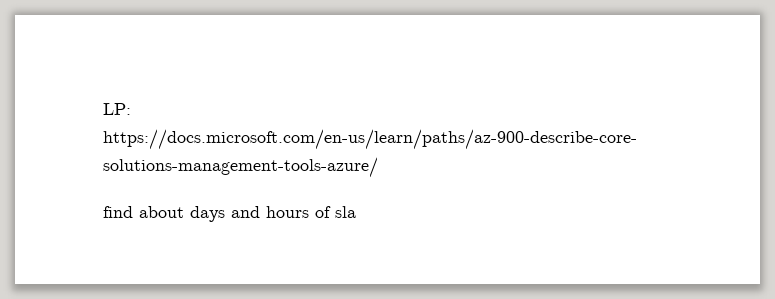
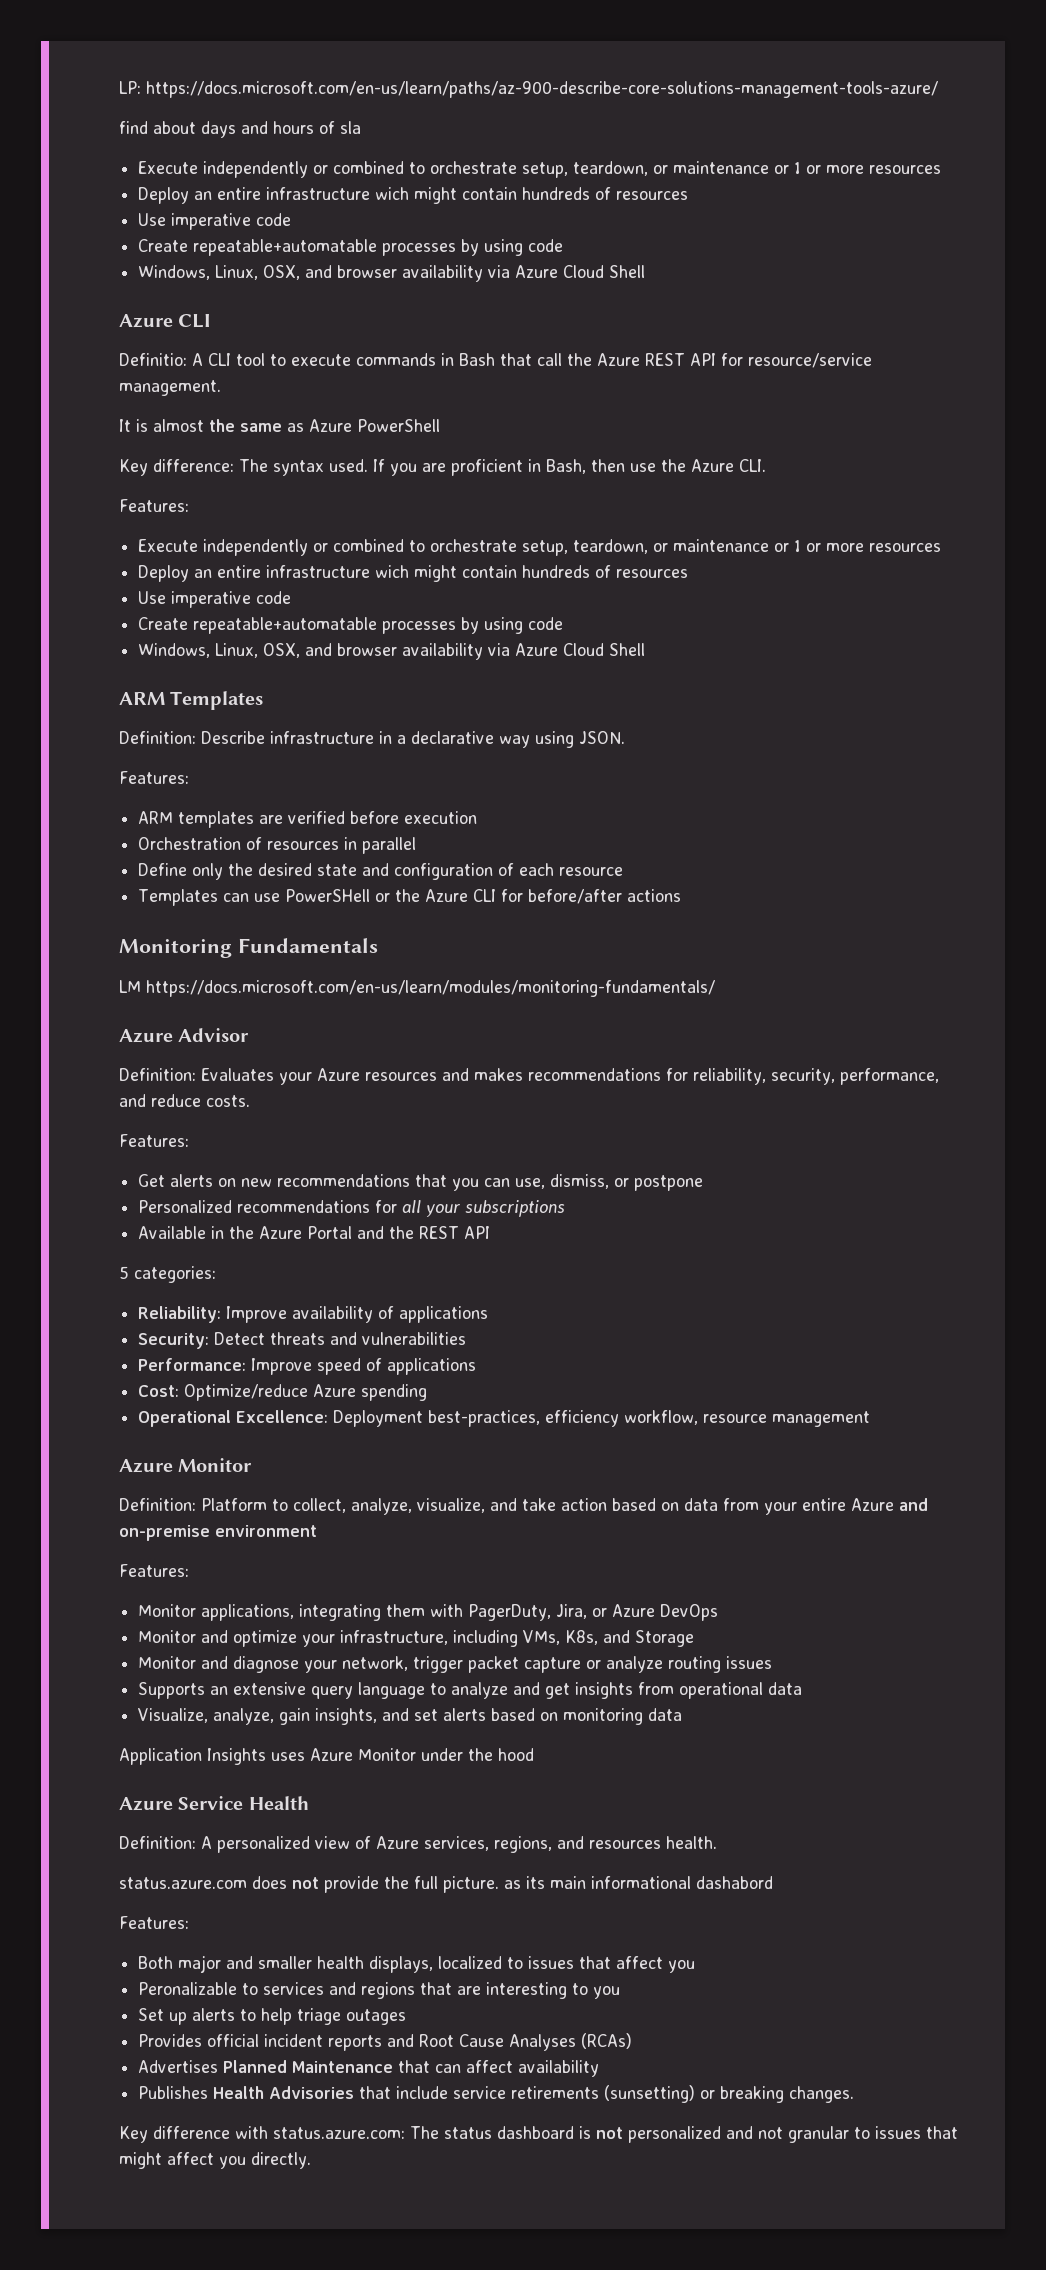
(356, 212) none -> [138,161,942,178] [138,187,689,204] [138,213,292,230] [138,239,564,256] [138,265,646,282] [119,314,212,328] [119,353,872,368] [119,380,221,396] [119,419,440,432] [119,459,766,476] [119,499,189,512] [138,539,942,556] [138,565,689,582] [138,591,292,608] [138,617,564,634] [138,643,646,660] [119,691,264,710] [119,731,625,748] [119,771,189,784] [138,811,478,828] [138,837,417,854] [138,863,624,880] [138,889,682,906] [119,938,378,958] [119,980,715,997] [119,1028,250,1043] [119,1068,939,1085] [119,1094,250,1107] [119,1134,189,1147] [138,1174,704,1191] [138,1200,566,1217] [138,1226,491,1239] [119,1266,216,1283] [138,1306,489,1323] [138,1332,467,1349] [138,1358,477,1375] [138,1384,428,1401] [138,1410,871,1427] [119,1458,253,1473] [119,1498,928,1515] [119,1525,317,1541] [119,1564,189,1577] [138,1604,719,1621] [138,1630,695,1647] [138,1656,773,1673] [138,1682,803,1699] [138,1708,683,1725] [119,1748,534,1765] [119,1796,309,1811] [119,1836,717,1853] [119,1876,773,1893] [119,1916,189,1929] [138,1955,696,1973] [138,1982,621,1999] [138,2008,407,2025] [138,2033,633,2051] [138,2060,600,2077] [138,2085,855,2103] [119,2126,958,2143] [119,2152,311,2169] // Execute independently or combined to orchestrate setup, teardown, or maintenance or 1 or more resources // Deploy an entire infrastructure wich might contain hundreds of resources // Use imperative code // Create repeatable+automatable processes by using code // Windows, Linux, OSX, and browser availability via Azure Cloud Shell // Azure CLI // Definitio: A CLI tool to execute commands in Bash that call the Azure REST API for resource/service management. // It is almost the same as Azure PowerShell // Key difference: The syntax used. If you are proficient in Bash, then use the Azure CLI. // Features: // Execute independently or combined to orchestrate setup, teardown, or maintenance or 1 or more resources // Deploy an entire infrastructure wich might contain hundreds of resources // Use imperative code // Create repeatable+automatable processes by using code // Windows, Linux, OSX, and browser availability via Azure Cloud Shell // ARM Templates // Definition: Describe infrastructure in a declarative way using JSON. // Features: // ARM templates are verified before execution // Orchestration of resources in parallel // Define only the desired state and configuration of each resource // Templates can use PowerSHell or the Azure CLI for before/after actions // Monitoring Fundamentals // LM https://docs.microsoft.com/en-us/learn/modules/monitoring-fundamentals/ // Azure Advisor // Definition: Evaluates your Azure resources and makes recommendations for reliability, security, performance, and reduce costs. // Features: // Get alerts on new recommendations that you can use, dismiss, or postpone // Personalized recommendations for all your subscriptions // Available in the Azure Portal and the REST API // 5 categories: // Reliability: Improve availability of applications // Security: Detect threats and vulnerabilities // Performance: Improve speed of applications // Cost: Optimize/reduce Azure spending // Operational Excellence: Deployment best-practices, efficiency workflow, resource management // Azure Monitor // Definition: Platform to collect, analyze, visualize, and take action based on data from your entire Azure and on-premise environment // Features: // Monitor applications, integrating them with PagerDuty, Jira, or Azure DevOps // Monitor and optimize your infrastructure, including VMs, K8s, and Storage // Monitor and diagnose your network, trigger packet capture or analyze routing issues // Supports an extensive query language to analyze and get insights from operational data // Visualize, analyze, gain insights, and set alerts based on monitoring data // Application Insights uses Azure Monitor under the hood // Azure Service Health // Definition: A personalized view of Azure services, regions, and resources health. // status.azure.com does not provide the full picture. as its main informational dashabord // Features: // Both major and smaller health displays, localized to issues that affect you // Peronalizable to services and regions that are interesting to you // Set up alerts to help triage outages // Provides official incident reports and Root Cause Analyses (RCAs) // Advertises Planned Maintenance that can affect availability // Publishes Health Advisories that include service retirements (sunsetting) or breaking changes. // Key difference with status.azure.com: The status dashboard is not personalized and not granular to issues that might affect you directly.

